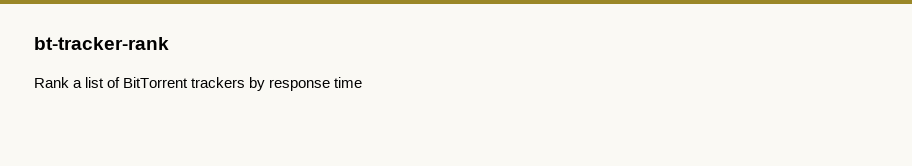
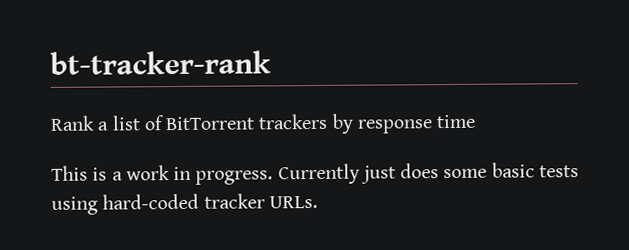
(363, 82) none -> [51,162,579,185] [51,193,318,215] // This is a work in progress. Currently just does some basic tests using hard-coded tracker URLs.

